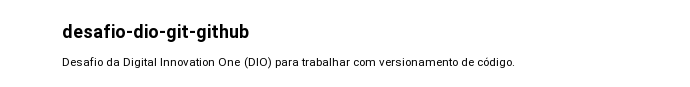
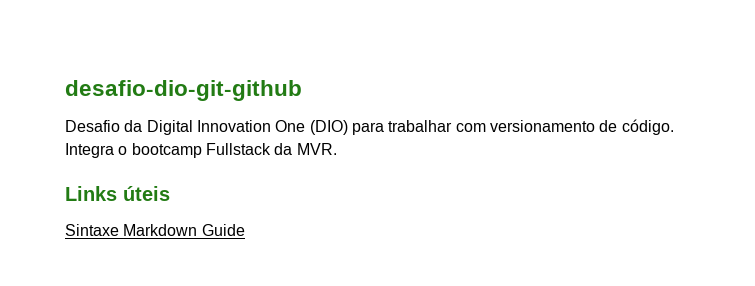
(516, 62) none -> [65,143,337,158] [65,186,170,201] [65,224,245,236] Integra o bootcamp Fullstack da MVR. // Links úteis // Sintaxe Markdown Guide

